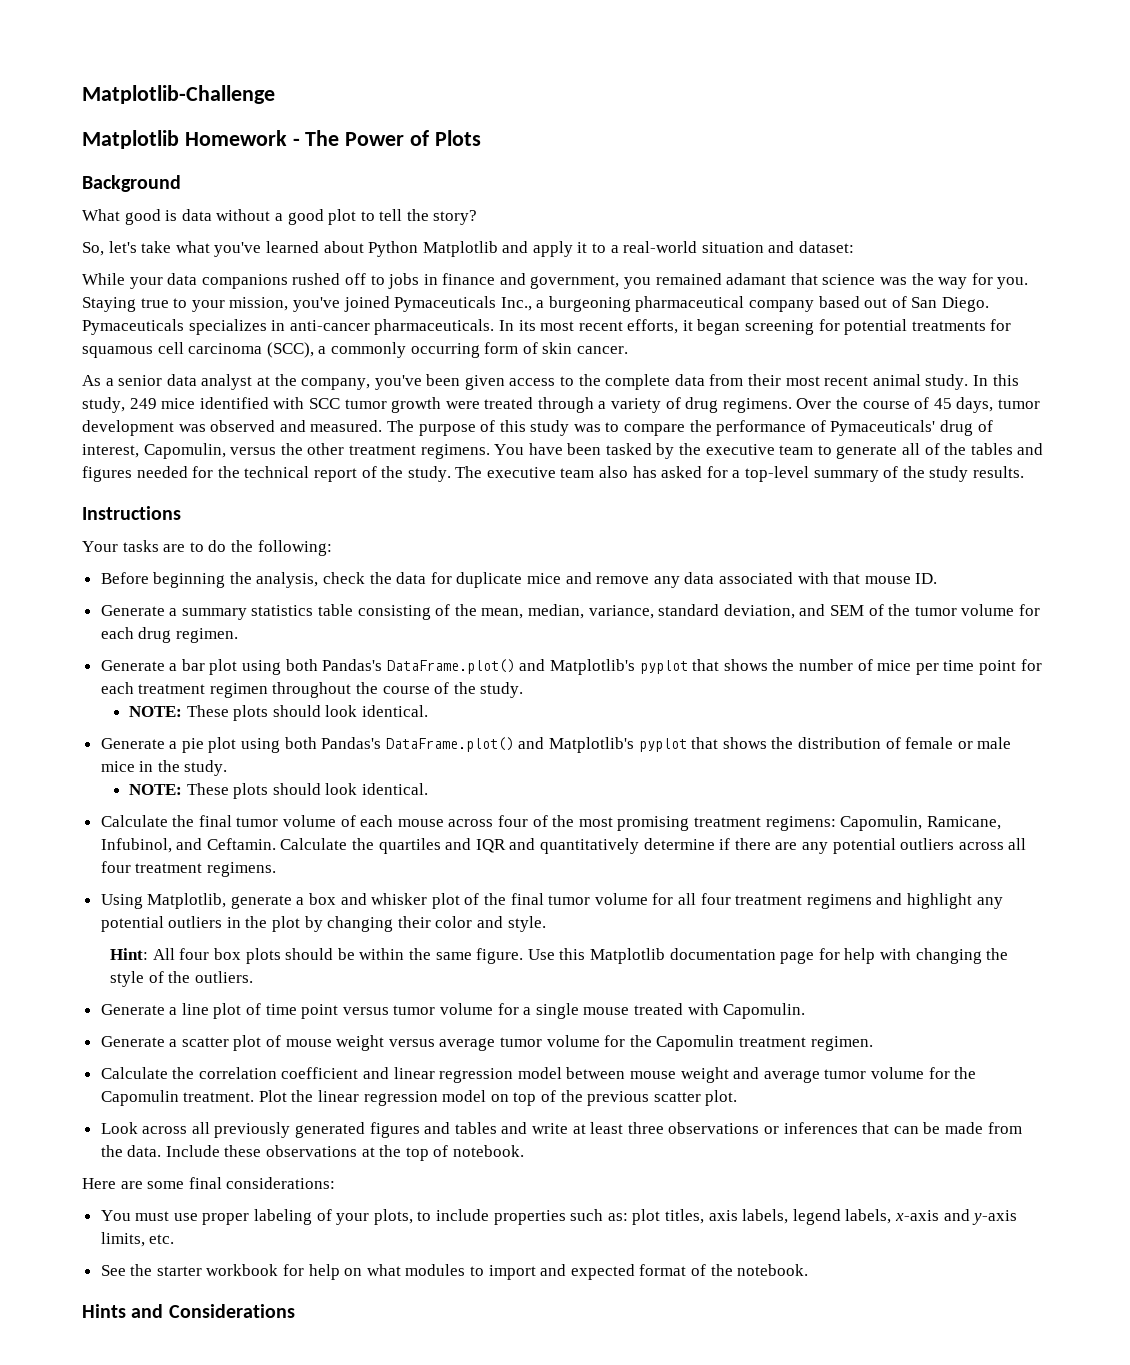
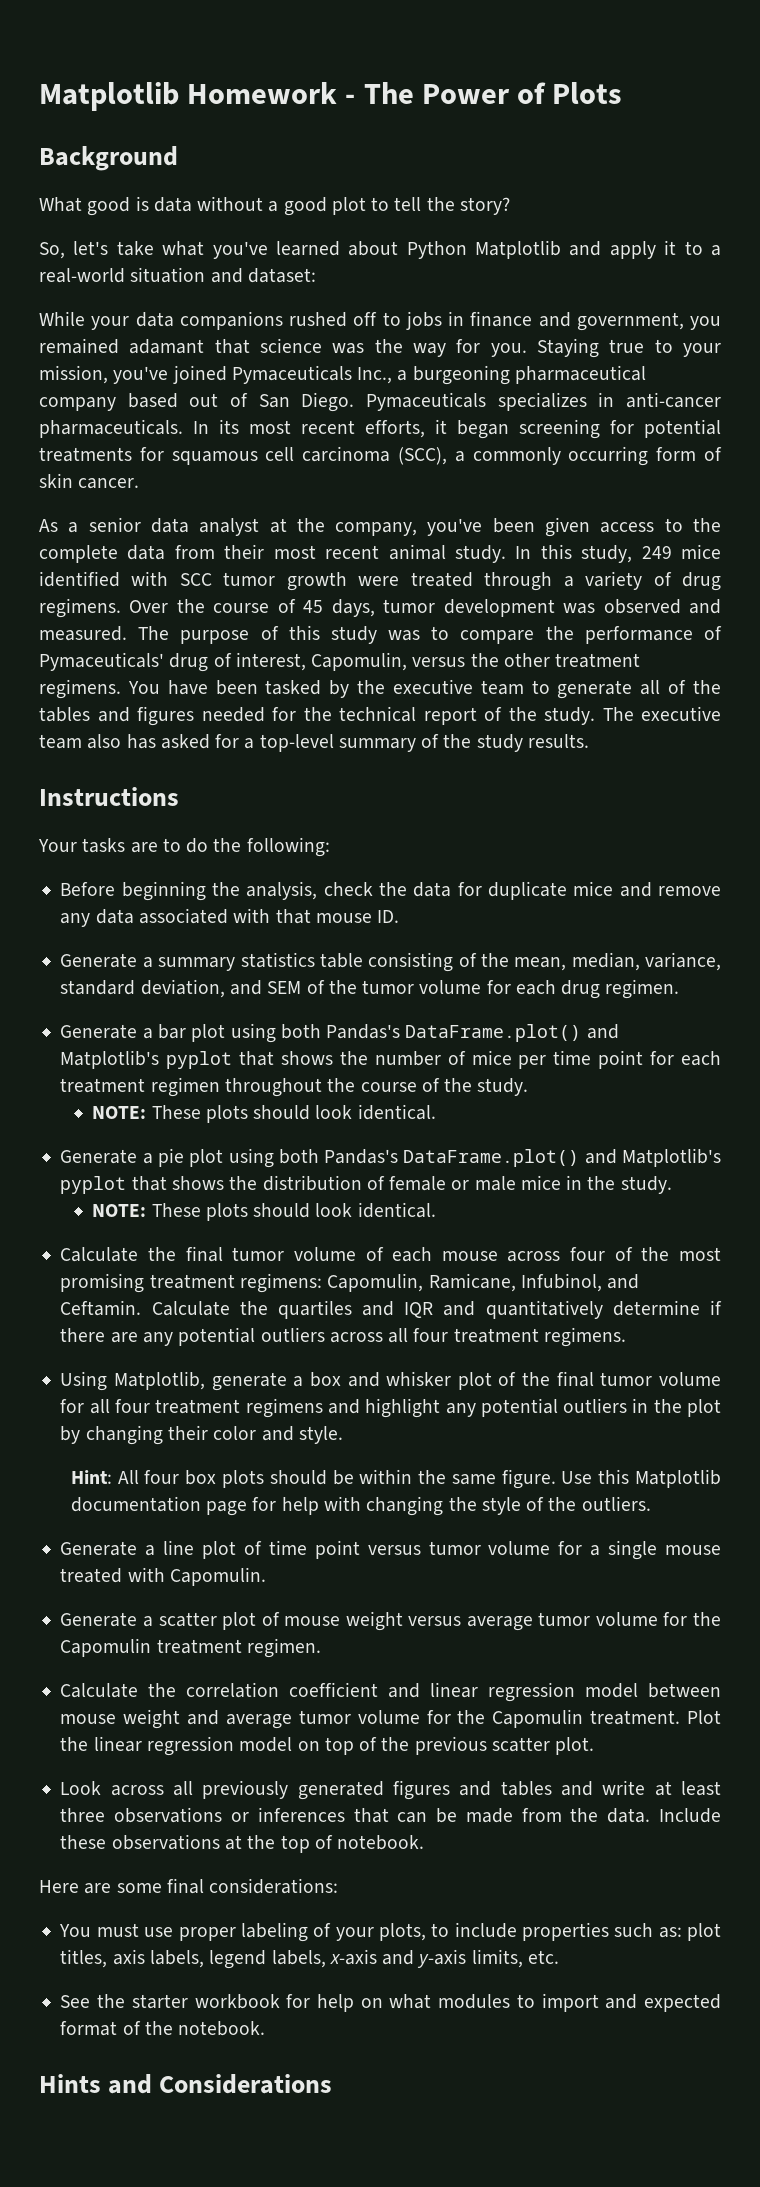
[82,85,275,104] Matplotlib-Challenge // -> (39, 96) none

